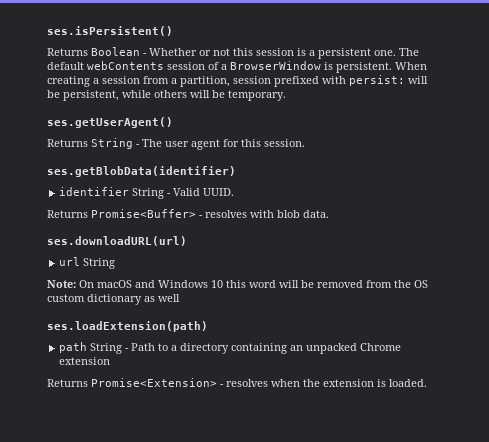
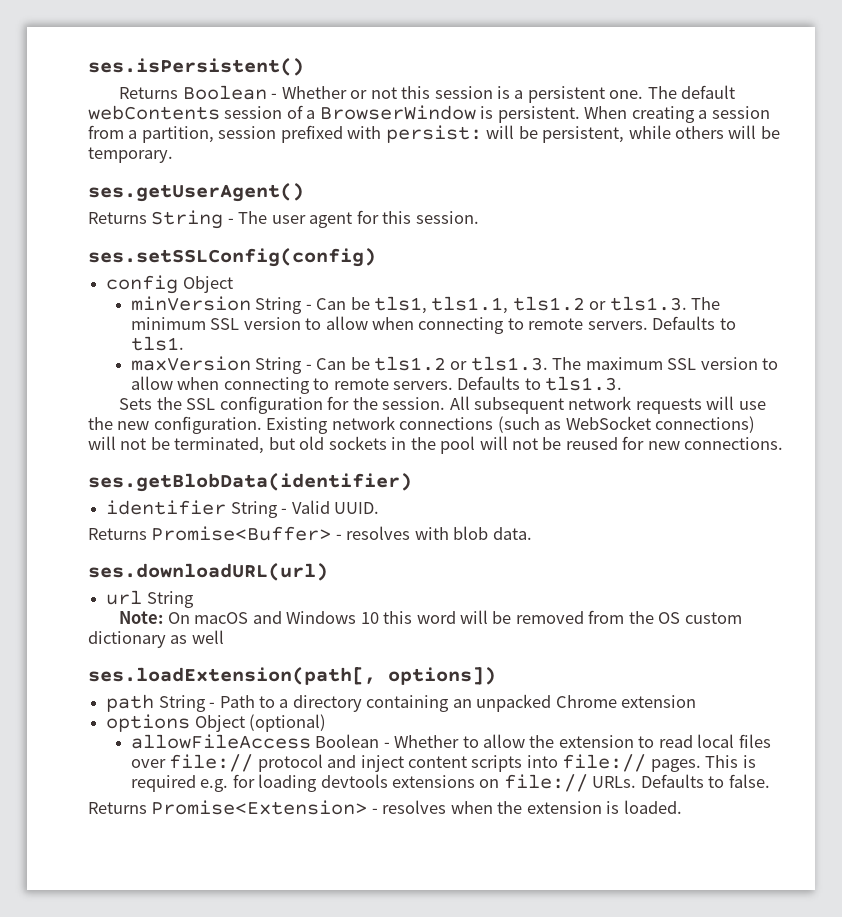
(305, 143) none -> [88,248,376,267] [106,275,233,294] [130,296,721,314] [130,316,736,334] [130,336,184,351] [130,356,779,374] [130,376,623,394] [119,396,766,414] [88,416,756,434] [88,436,784,454] // ses.setSSLConfig(config) // config Object // minVersion String - Can be tls1, tls1.1, tls1.2 or tls1.3. The minimum SSL version to allow when connecting to remote servers. Defaults to tls1. // maxVersion String - Can be tls1.2 or tls1.3. The maximum SSL version to allow when connecting to remote servers. Defaults to tls1.3. // Sets the SSL configuration for the session. All subsequent network requests will use the new configuration. Existing network connections (such as WebSocket connections) will not be terminated, but old sockets in the pool will not be reused for new connections.
[47,321,208,332] ses.loadExtension(path) -> [88,667,496,685] ses.loadExtension(path[, options])
(111, 361) none -> [106,714,327,732] [130,734,771,749] [130,754,756,772] [130,774,770,792] // options Object (optional) // allowFileAccess Boolean - Whether to allow the extension to read local files over file:// protocol and inject content scripts into file:// pages. This is required e.g. for loading devtools extensions on file:// URLs. Defaults to false.

